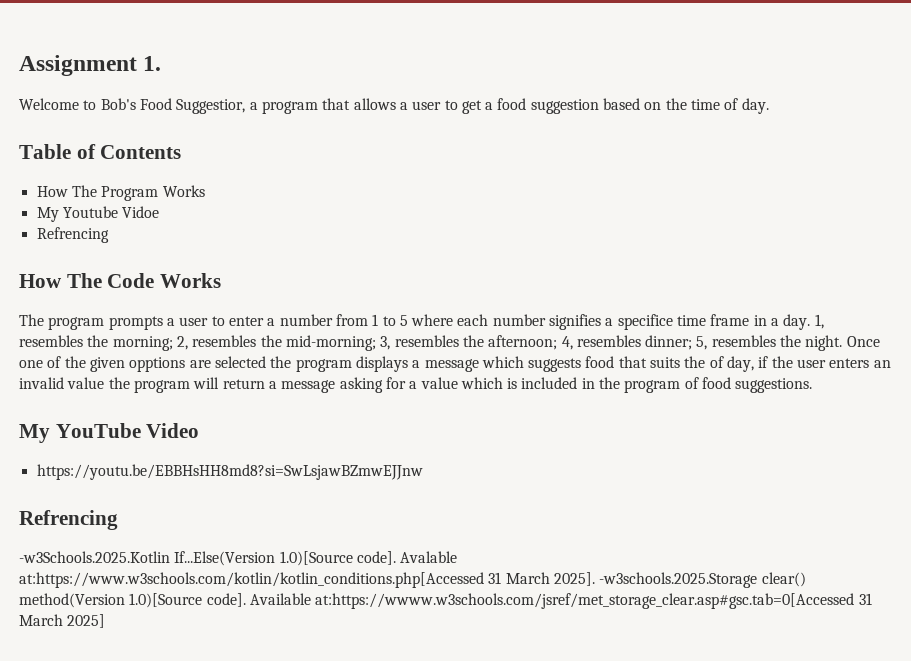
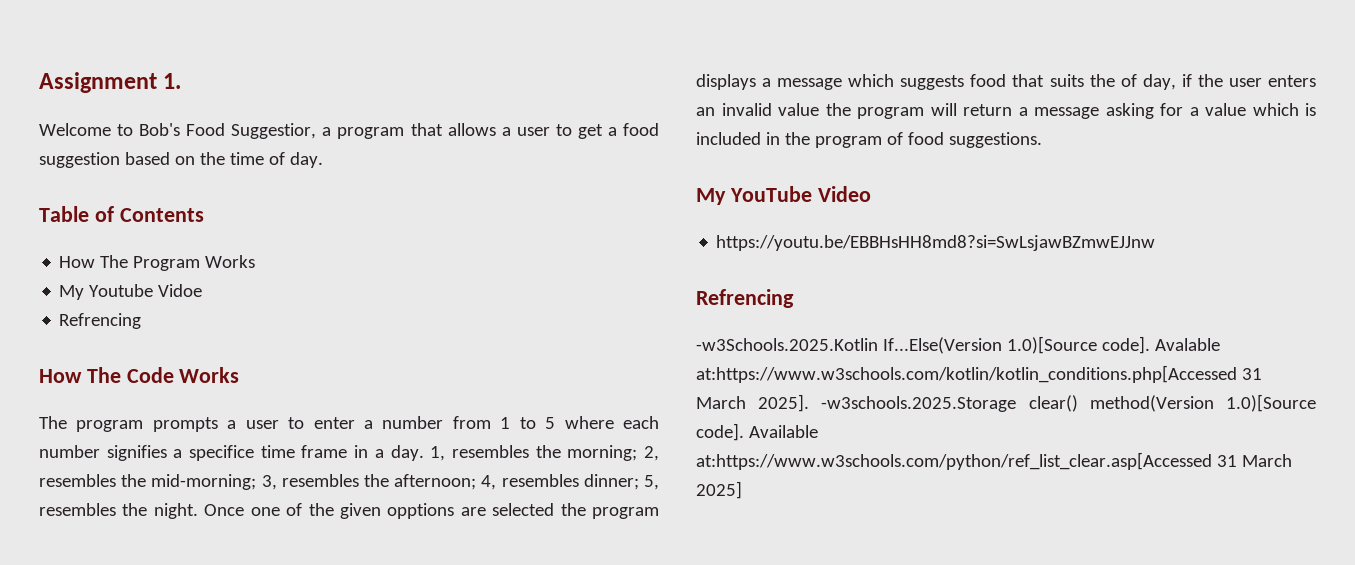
[315,593,855,609] at:https://wwww.w3schools.com/jsref/met_storage_clear.asp#gsc.tab=0[Accessed -> [696,452,1212,470] at:https://www.w3schools.com/python/ref_list_clear.asp[Accessed

